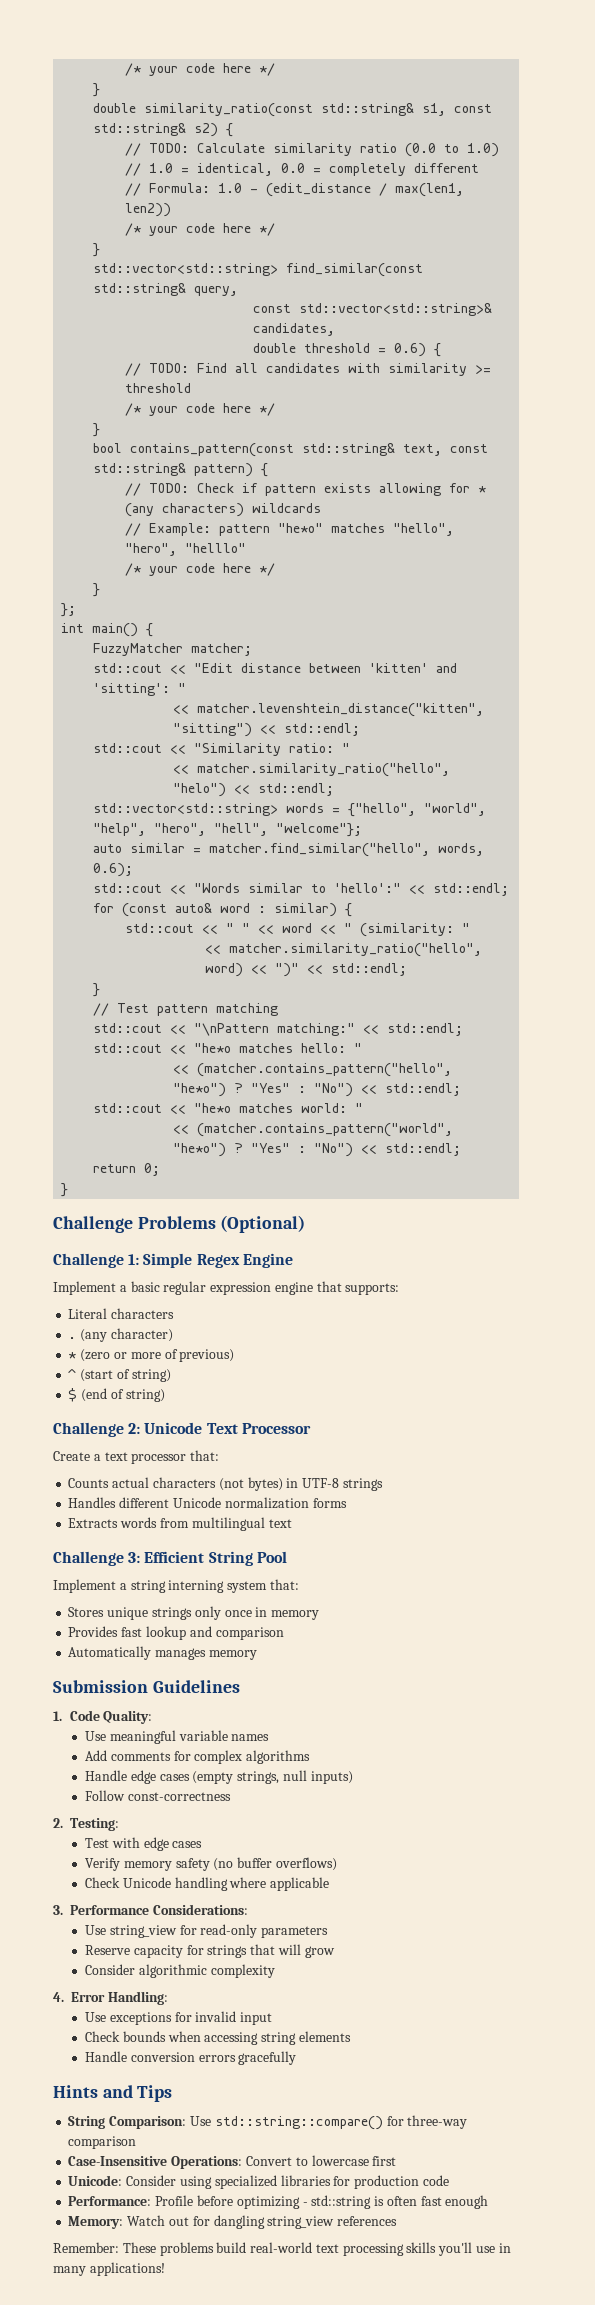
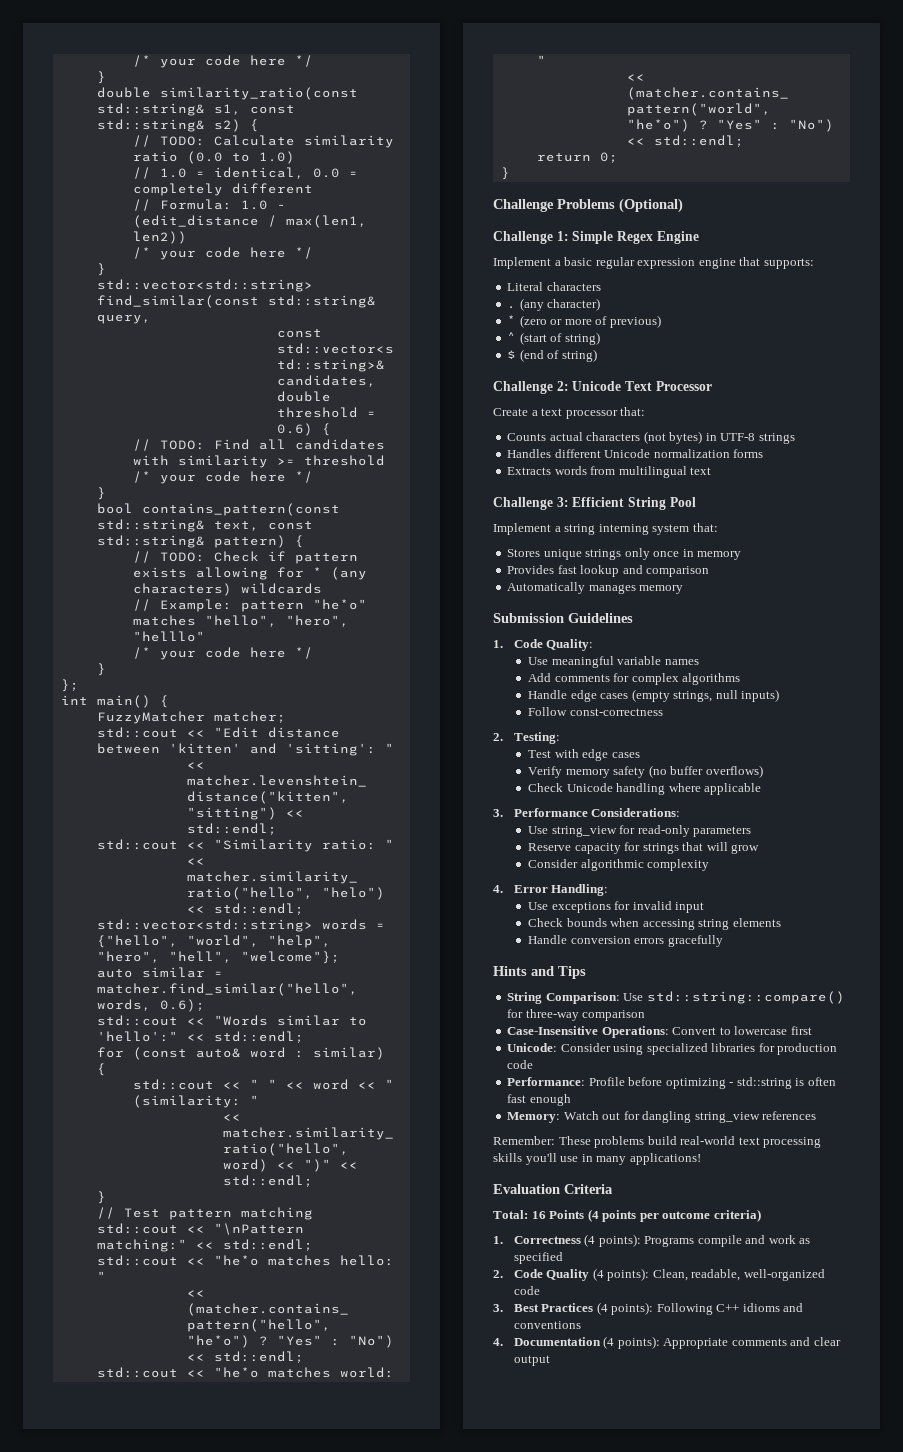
(165, 2269) none -> [493,1184,613,1194] [493,1209,761,1222] [493,1234,811,1247] [513,1252,563,1264] [493,1268,825,1281] [513,1286,540,1295] [493,1302,804,1315] [513,1321,581,1329] [493,1336,841,1349] [513,1355,550,1366] // Evaluation Criteria // Total: 16 Points (4 points per outcome criteria) // 1. Correctness (4 points): Programs compile and work as specified // 2. Code Quality (4 points): Clean, readable, well-organized code // 3. Best Practices (4 points): Following C++ idioms and conventions // 4. Documentation (4 points): Appropriate comments and clear output

